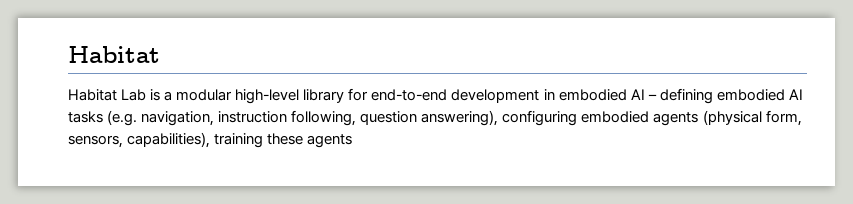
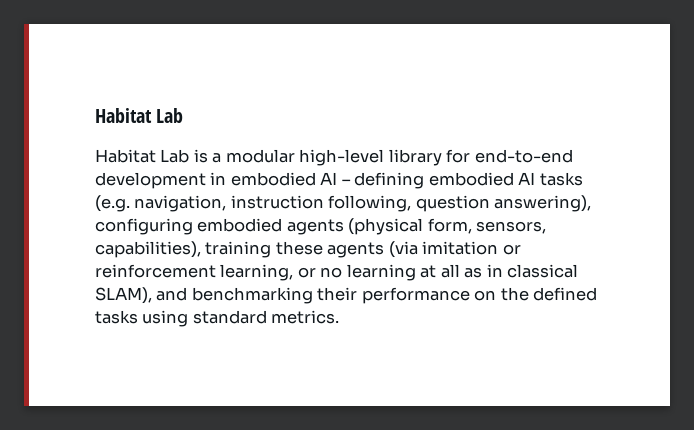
[68,46,160,63] Habitat -> [95,108,184,123] Habitat Lab
(353, 141) none -> [388,241,521,258] [95,264,579,281] [95,287,598,304] [95,310,340,327] (via imitation or reinforcement learning, or no learning at all as in classical SLAM), and benchmarking their performance on the defined tasks using standard metrics.

